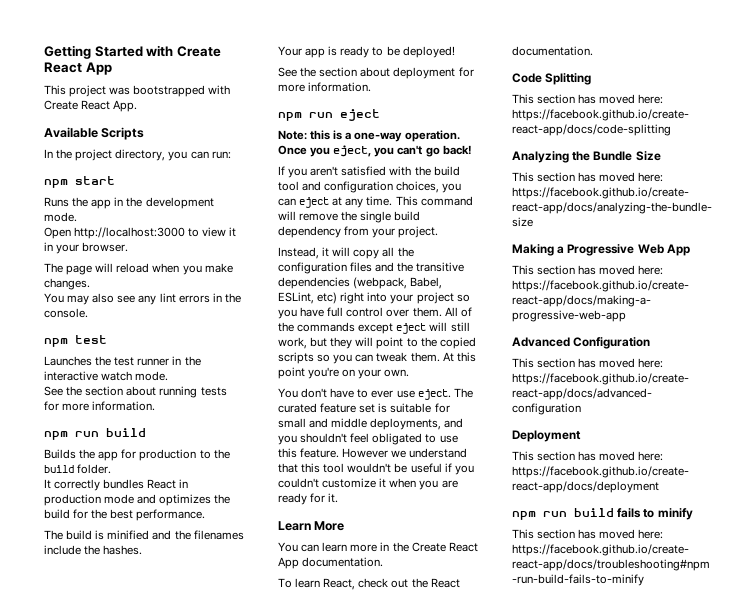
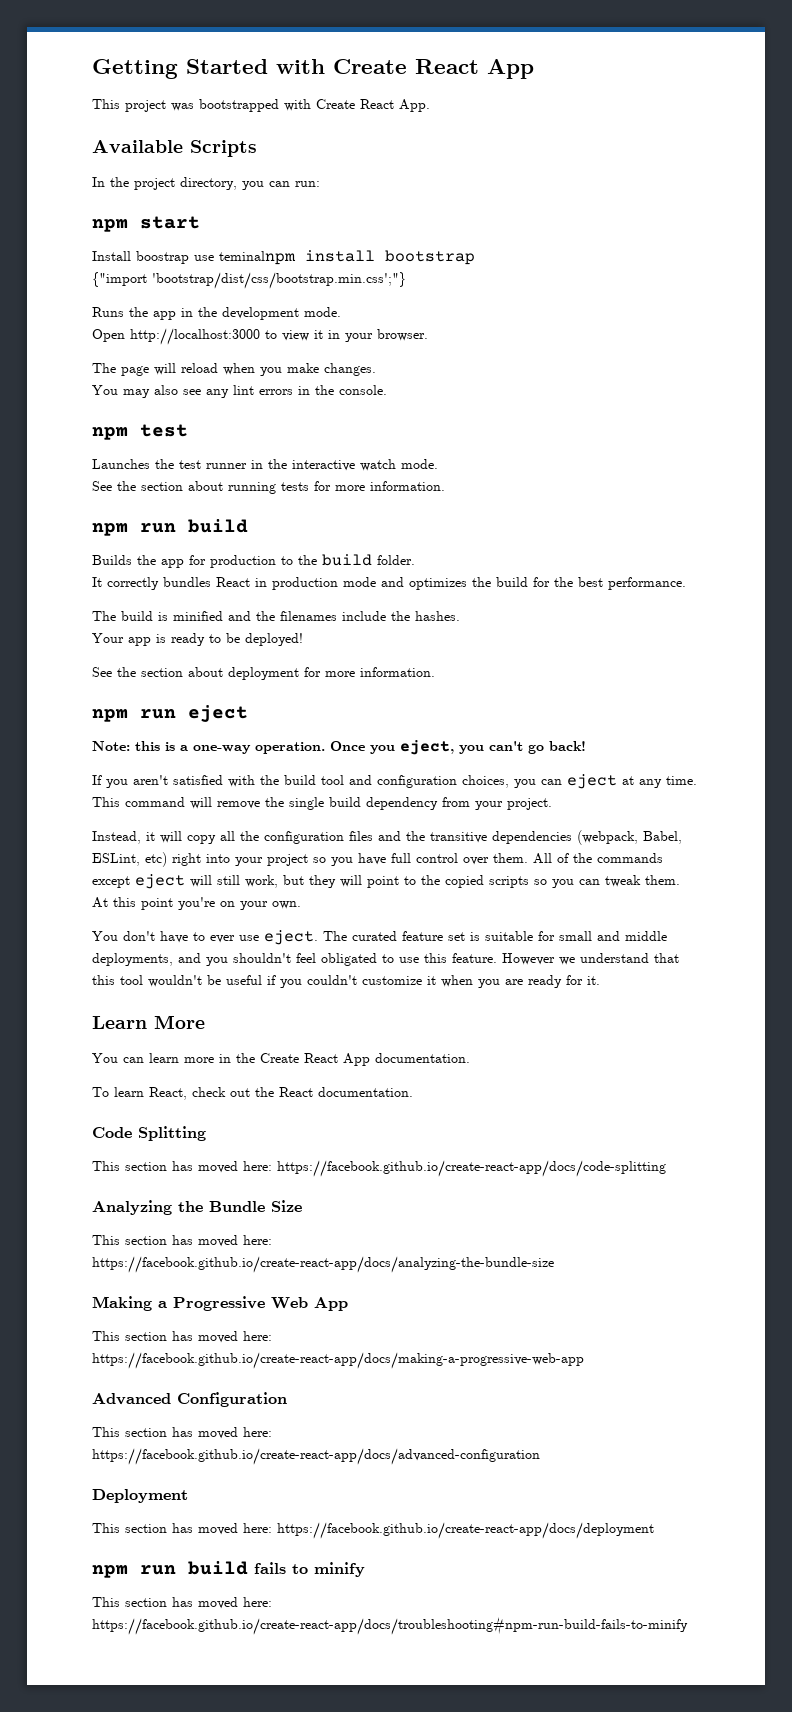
(115, 180) none -> [92,250,475,265] [92,272,406,289] // Install boostrap use teminalnpm install bootstrap // {"import 'bootstrap/dist/css/bootstrap.min.css';"}

